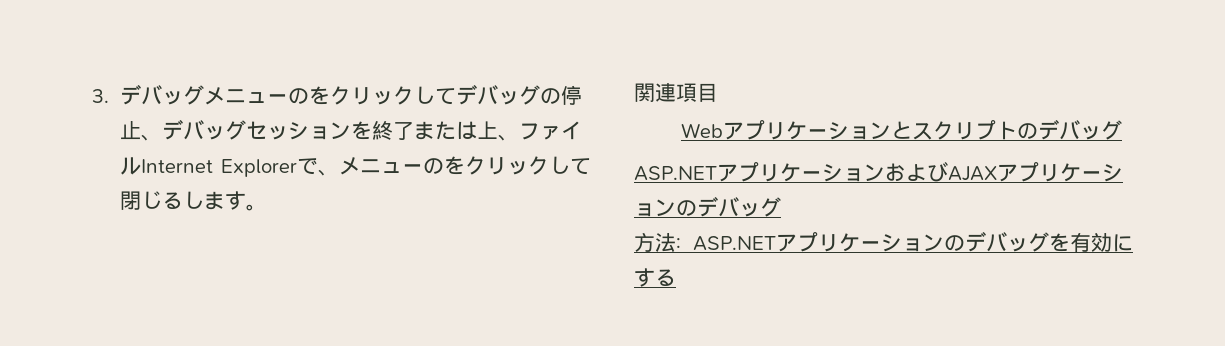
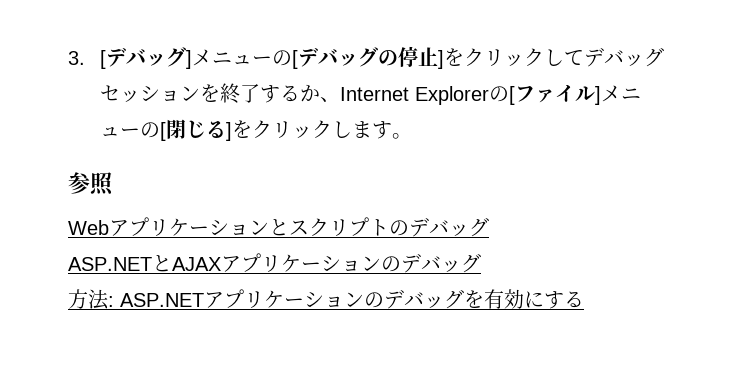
[119,84,309,105] デバッグメニューの -> [99,46,444,69] [デバッグ]メニューの[デバッグの停止]
[539,85,582,105] [119,119,582,141] [119,156,591,177] [119,191,204,210] の停止、デバッグセッションを終了または上、ファイルInternet Explorerで、メニューのをクリックして閉じるし -> [99,83,641,105] [99,119,352,141] セッションを終了するか、Internet Explorerの[ファイル]メニューの[閉じる]をクリックし
[634,83,718,102] 関連項目 -> [68,172,114,196] 参照
[717,162,948,182] アプリケーションおよび -> [152,255,172,272] と

